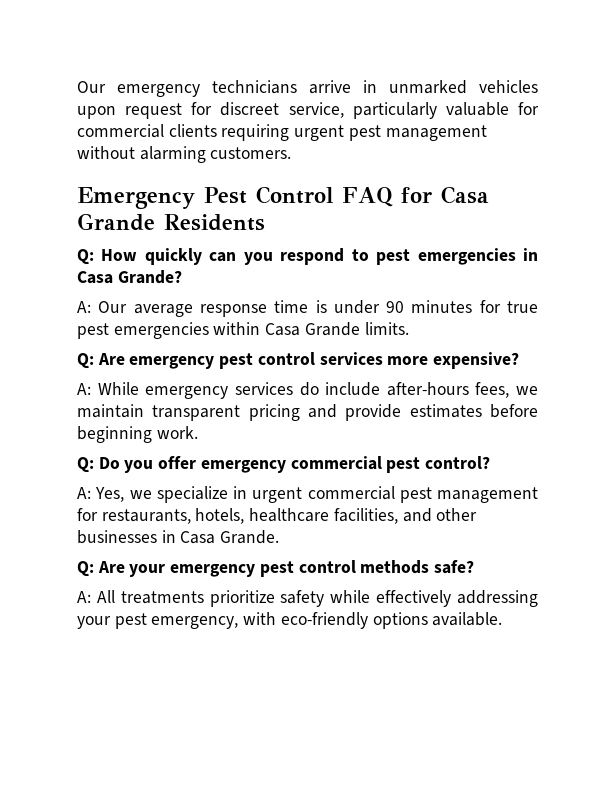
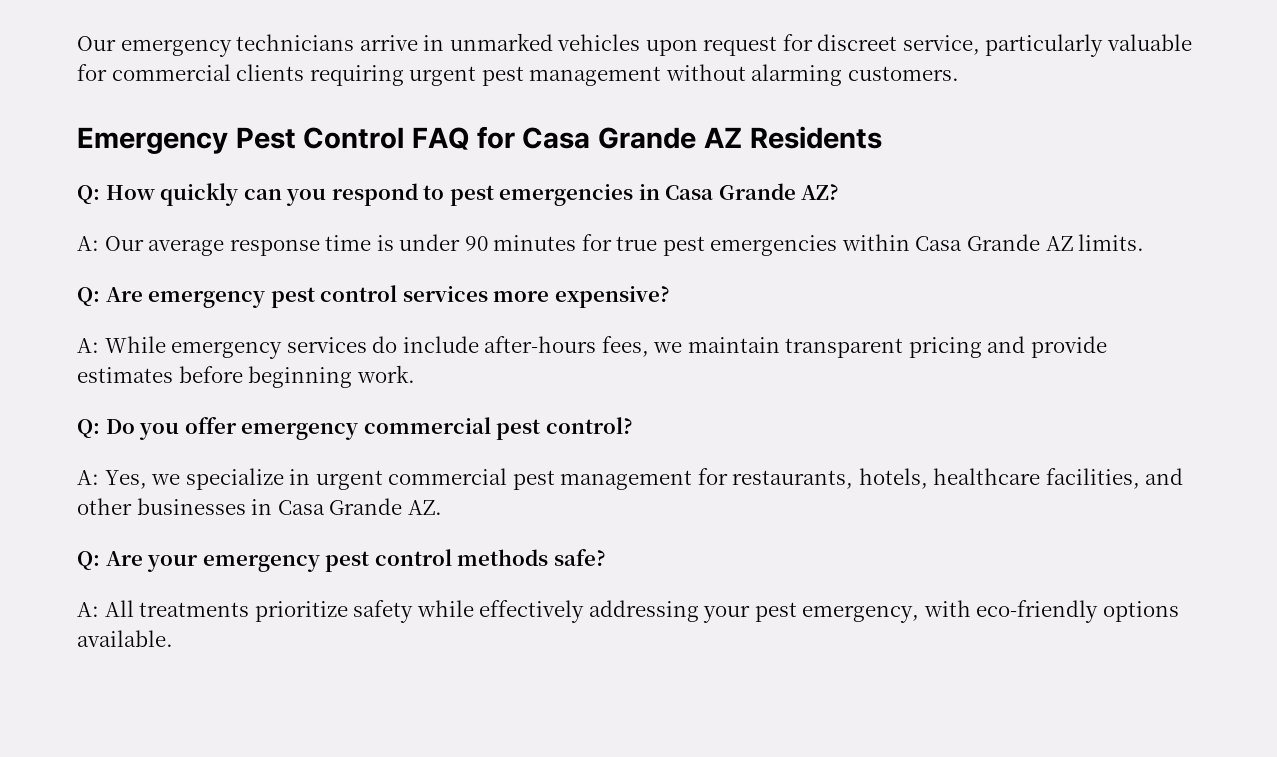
(155, 222) none -> [703,127,742,148] AZ
[117,270,182,284] Grande? -> [718,183,840,200] Grande AZ?
(360, 329) none -> [1045,236,1073,251] AZ
[220,530,280,544] Grande. -> [329,498,442,515] Grande AZ.

